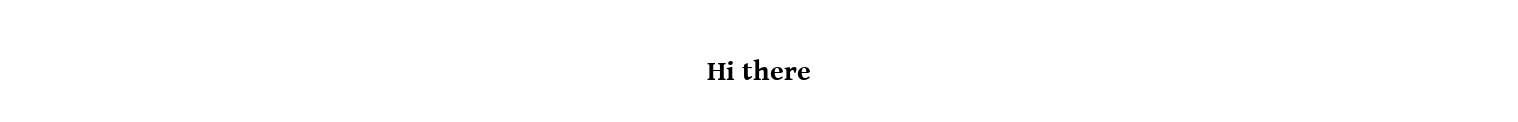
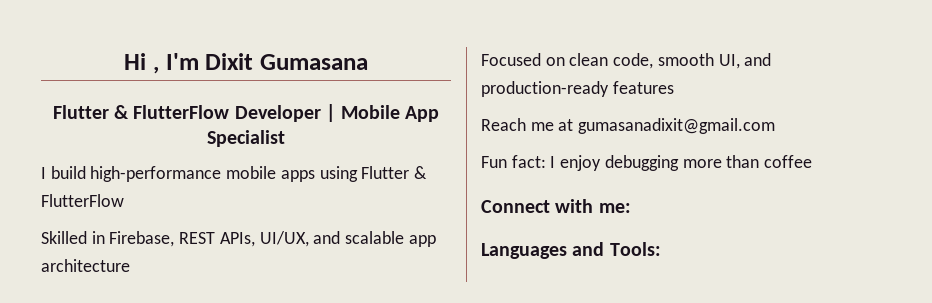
[742,59,812,80] there -> [152,53,368,74] [52,104,440,122] [207,130,285,147] [41,166,428,182] [41,194,124,207] [41,231,436,247] [41,259,130,272] [481,53,772,69] [481,81,674,97] [481,118,776,134] [481,155,813,171] [481,199,631,213] [481,242,661,259] , I'm Dixit Gumasana // Flutter & FlutterFlow Developer | Mobile App Specialist // I build high-performance mobile apps using Flutter & FlutterFlow // Skilled in Firebase, REST APIs, UI/UX, and scalable app architecture // Focused on clean code, smooth UI, and production-ready features // Reach me at gumasanadixit@gmail.com // Fun fact: I enjoy debugging more than coffee // Connect with me: // Languages and Tools:

